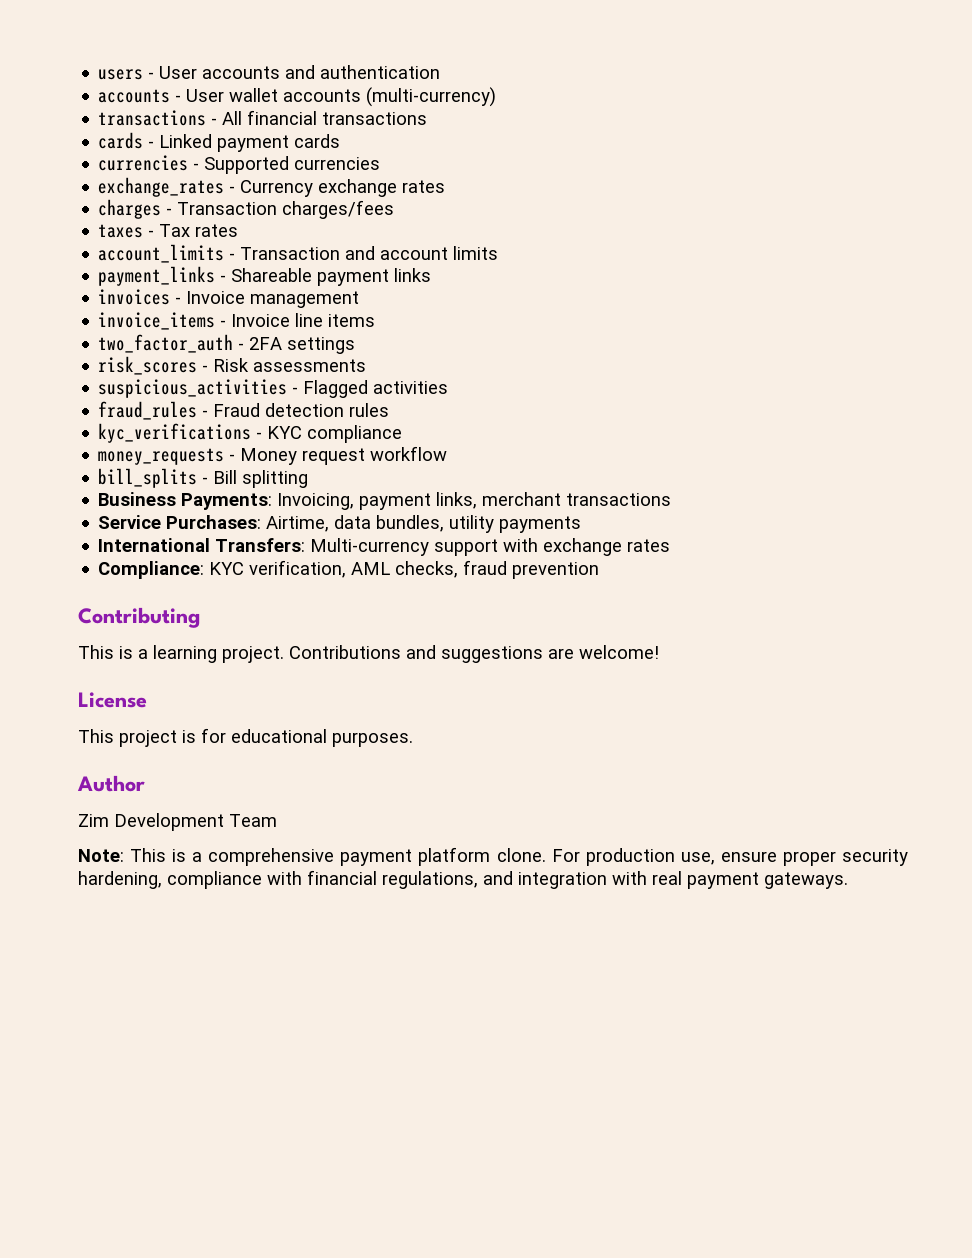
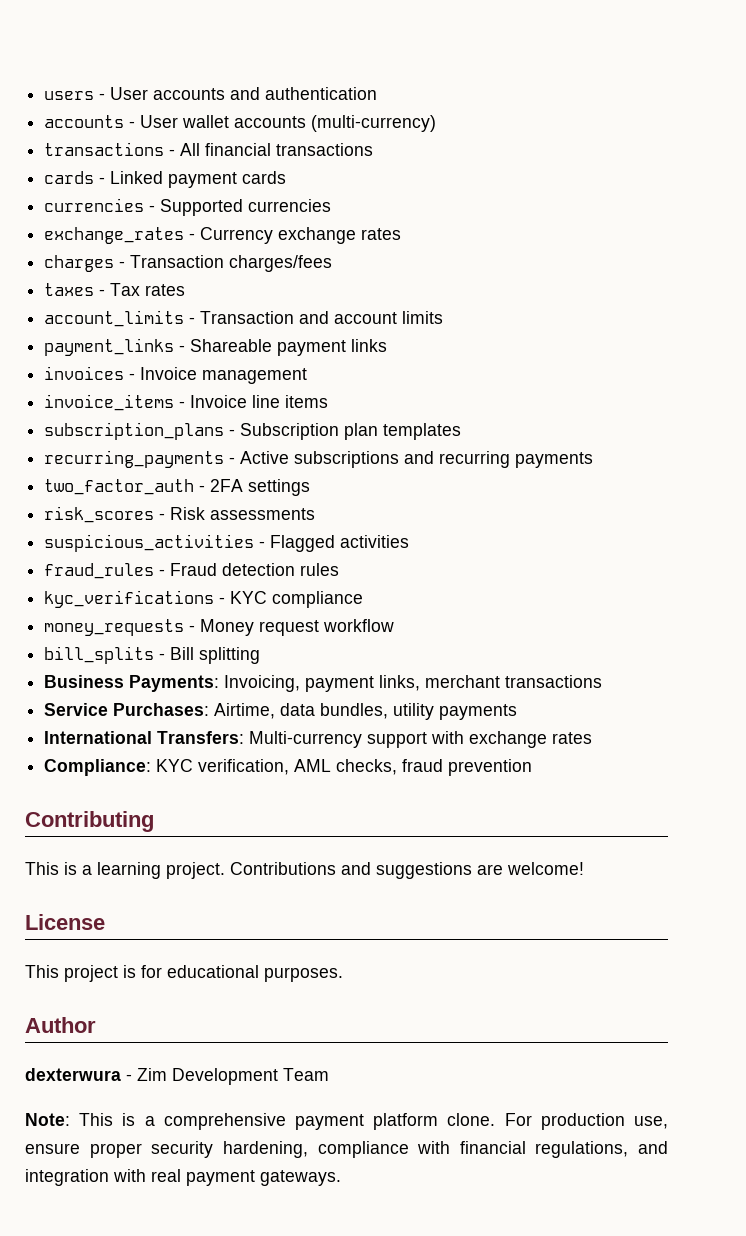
(376, 320) none -> [44,422,462,440] [44,450,594,468] // subscription_plans - Subscription plan templates // recurring_payments - Active subscriptions and recurring payments
(145, 783) none -> [25,1068,132,1081] dexterwura -

